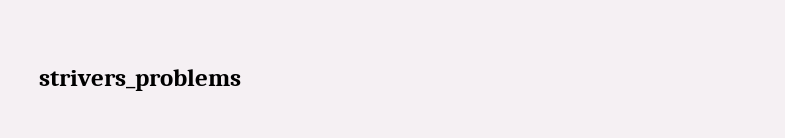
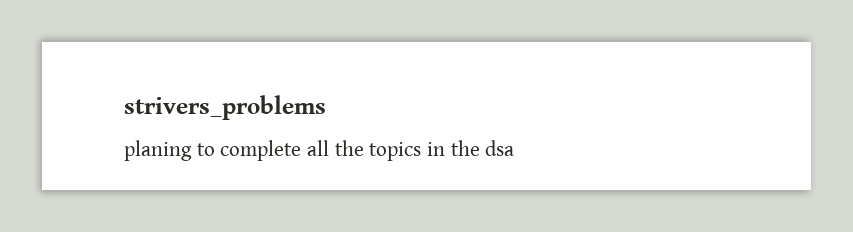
(241, 80) none -> [124,140,515,161] // planing to complete all the topics in the dsa

